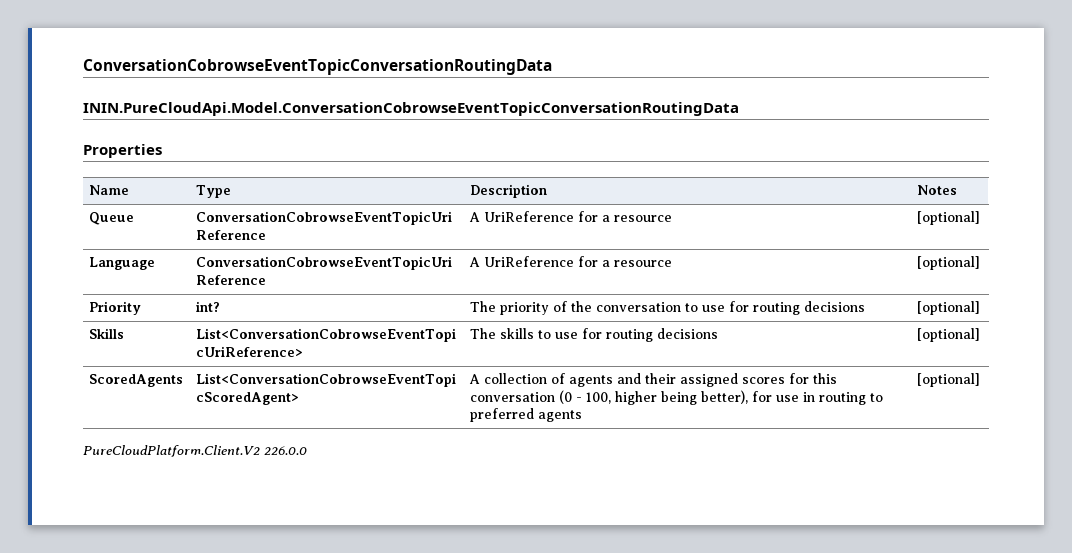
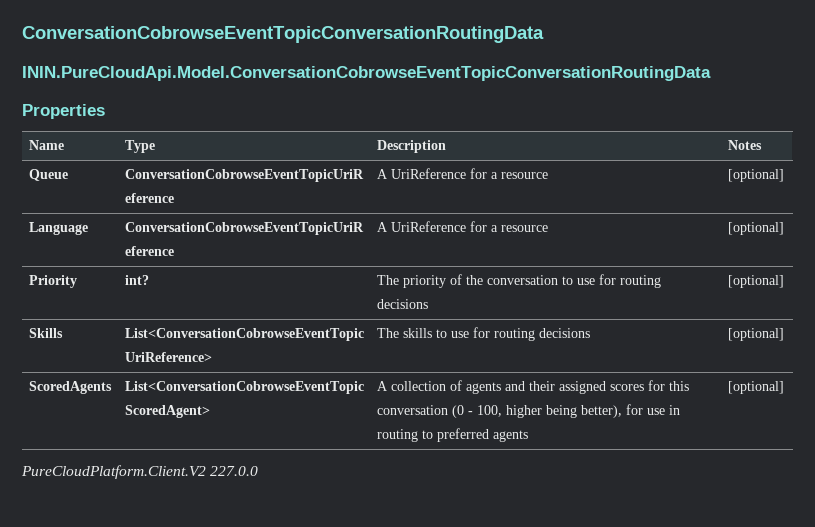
[264,446,307,455] 226.0.0 -> [210,466,259,476] 227.0.0

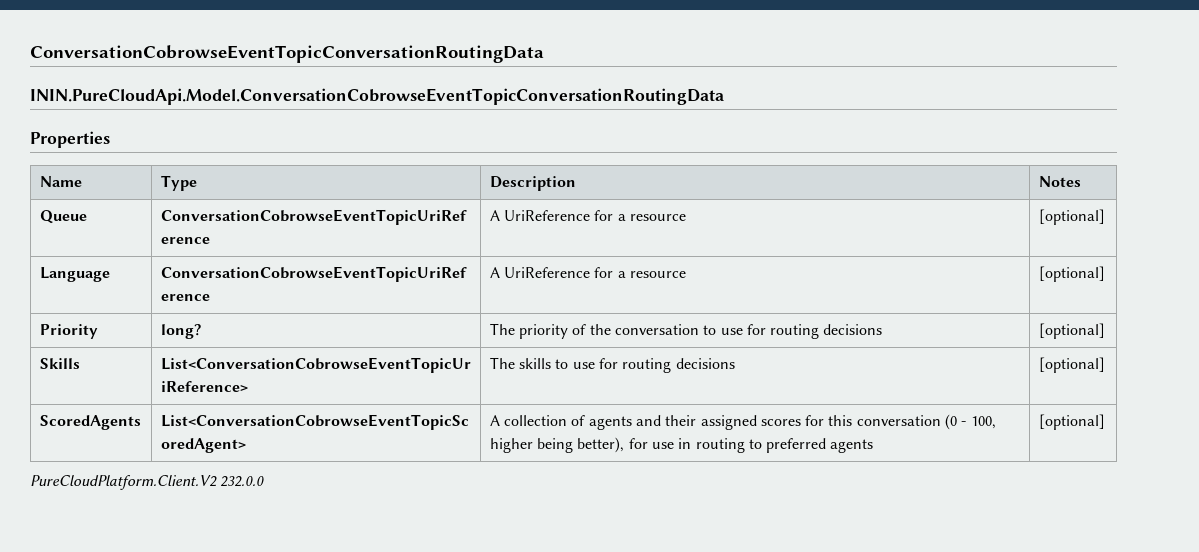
[124,275,149,285] int? -> [160,324,201,339] long?
[210,466,259,476] 227.0.0 -> [220,476,265,487] 232.0.0

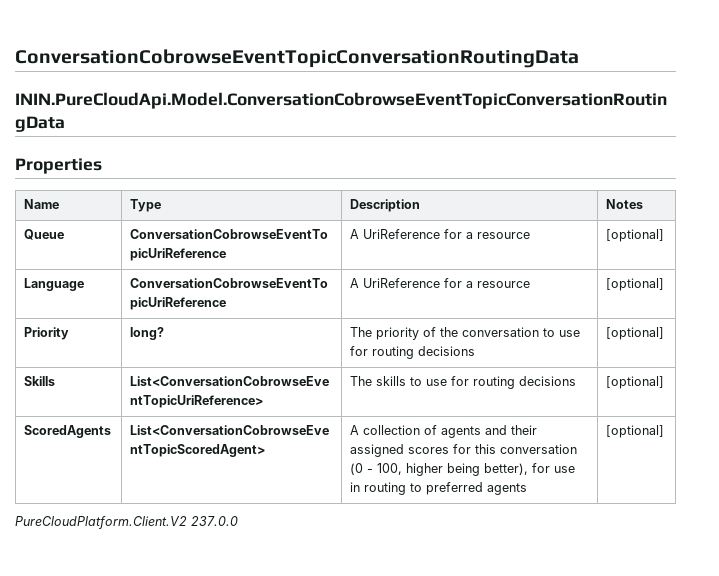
[220,476,265,487] 232.0.0 -> [191,516,238,526] 237.0.0

